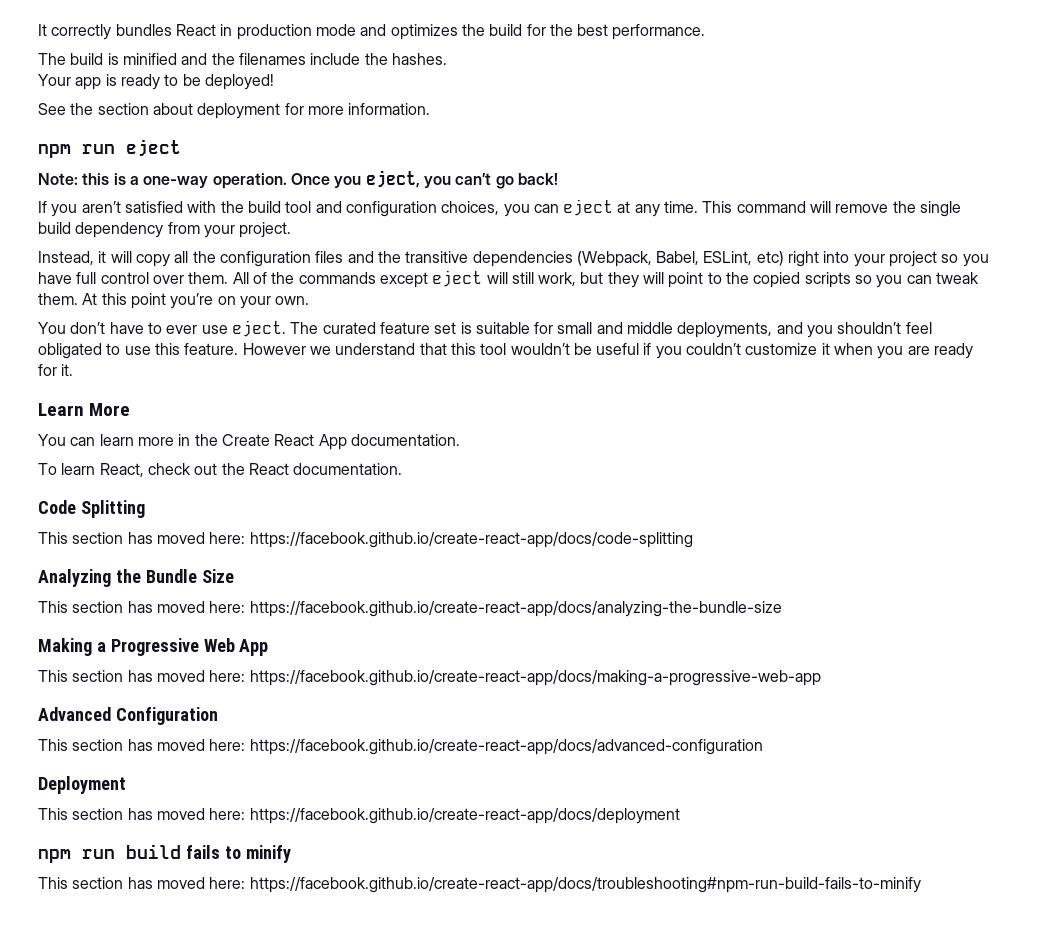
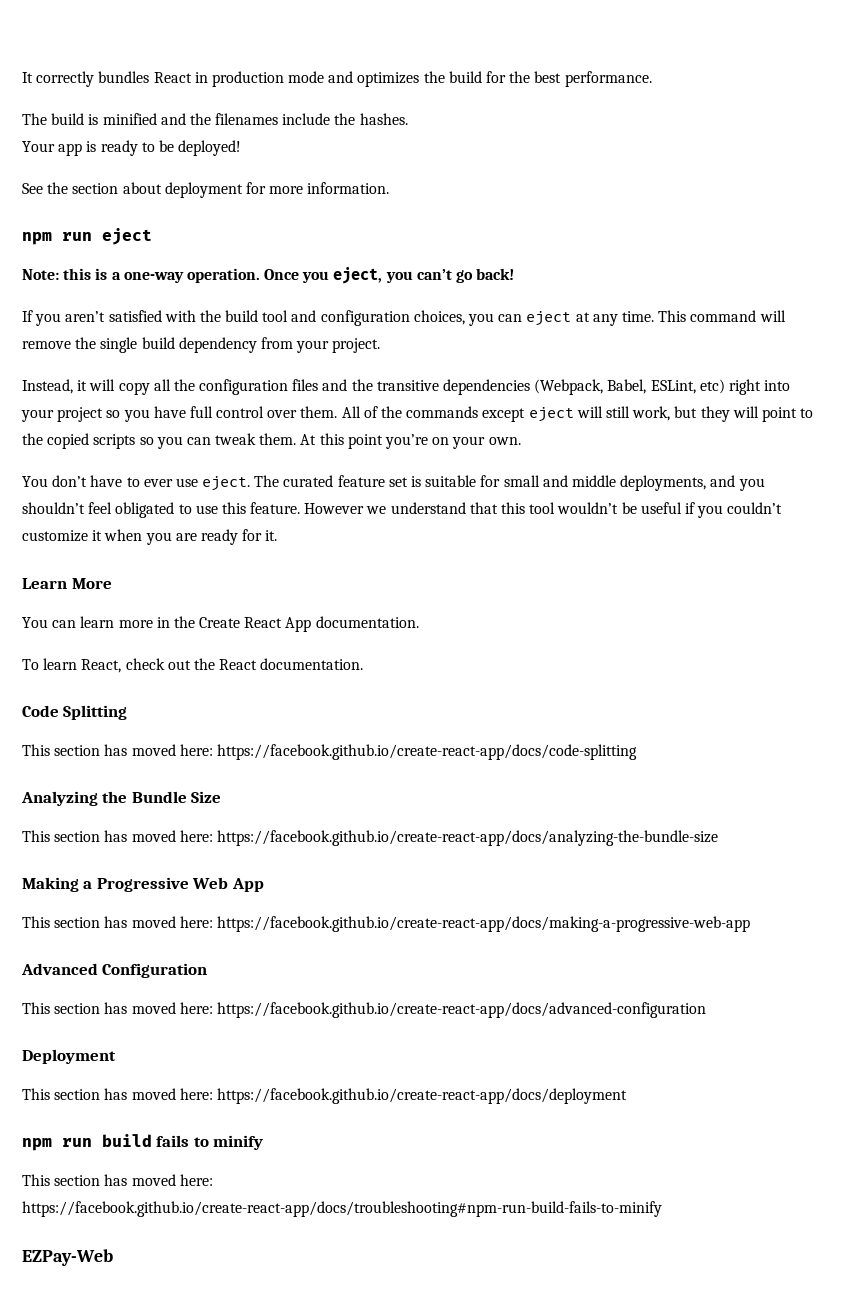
(921, 885) none -> [22,1249,113,1266] // EZPay-Web

